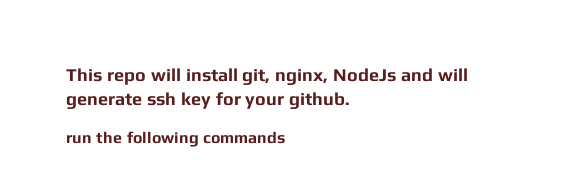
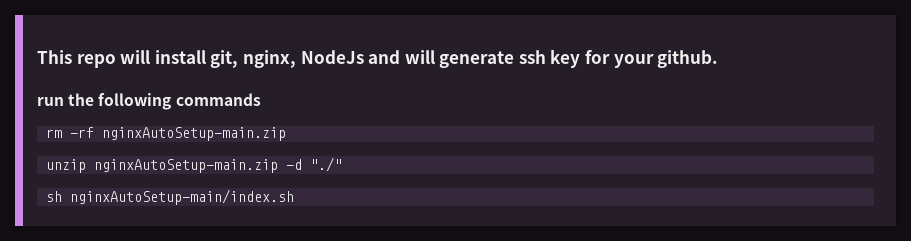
(285, 137) none -> [45,127,286,141] [45,157,342,173] [45,189,294,205] // rm -rf nginxAutoSetup-main.zip // unzip nginxAutoSetup-main.zip -d "./" // sh nginxAutoSetup-main/index.sh

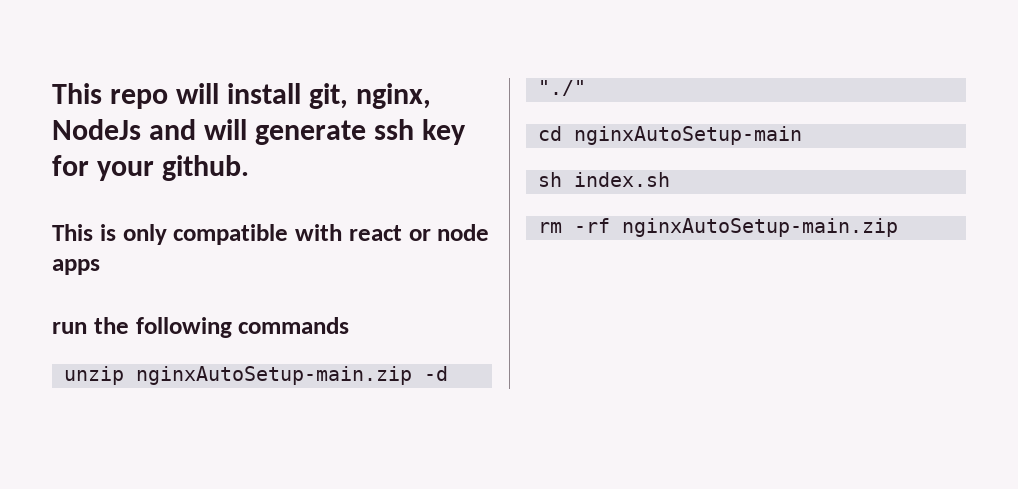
(719, 59) none -> [52,224,490,245] [52,259,100,275] // This is only compatible with react or node apps
[45,127,286,141] // rm -rf nginxAutoSetup-main.zip -> (350, 325) none
(342, 164) none -> [538,126,803,145] // cd nginxAutoSetup-main
[69,189,294,205] nginxAutoSetup-main/index.sh -> [574,172,671,187] [538,218,899,237] index.sh // rm -rf nginxAutoSetup-main.zip

